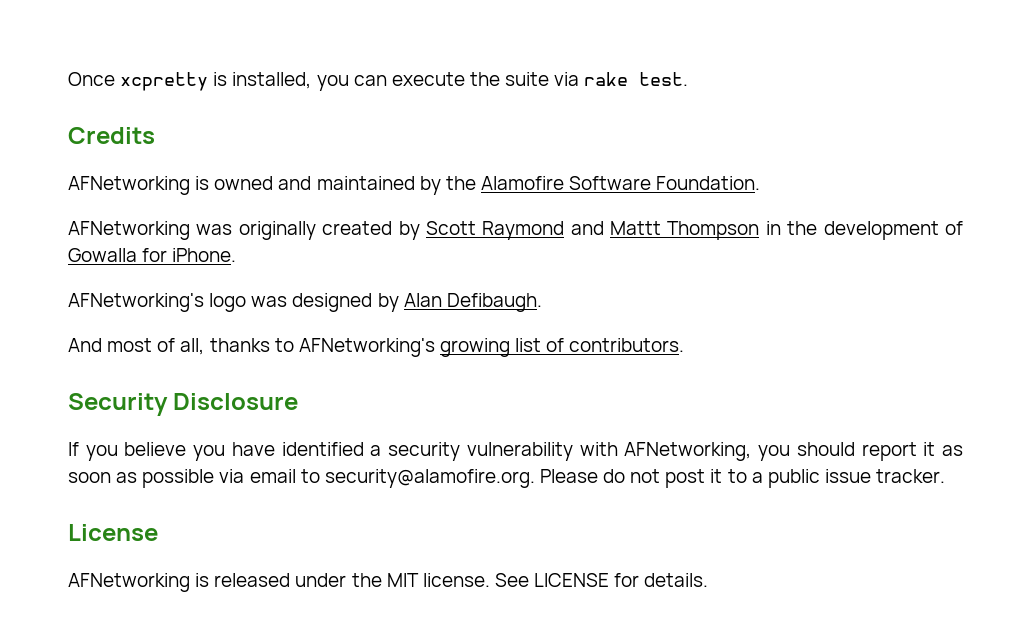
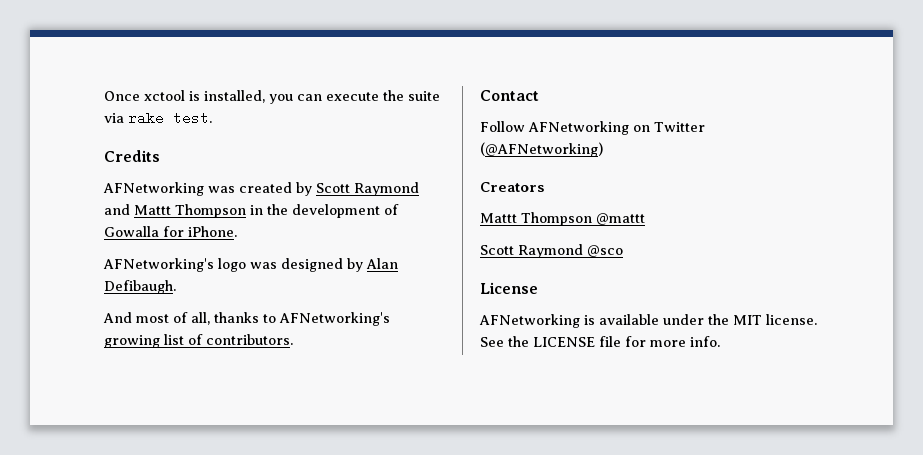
[120,72,209,91] xcpretty -> [144,90,185,101] xctool
[68,176,761,195] // AFNetworking is owned and maintained by the Alamofire Software Foundation. -> (160, 156) none
[238,221,316,240] originally -> (235, 189) none
[68,393,299,416] [68,442,964,461] [68,469,946,488] Security Disclosure // If you believe you have identified a security vulnerability with AFNetworking, you should report it as soon as possible via email to security@alamofire.org. Please do not post it to a public issue tracker. -> [480,90,539,101] [480,121,705,135] [480,142,603,157] [480,182,544,192] [480,212,645,226] [480,244,623,258] Contact // Follow AFNetworking on Twitter (@AFNetworking) // Creators // Mattt Thompson @mattt // Scott Raymond @sco
[214,573,291,587] released -> [599,314,659,325] available
[534,573,709,587] LICENSE for details. -> [508,336,720,347] the LICENSE file for more info.

